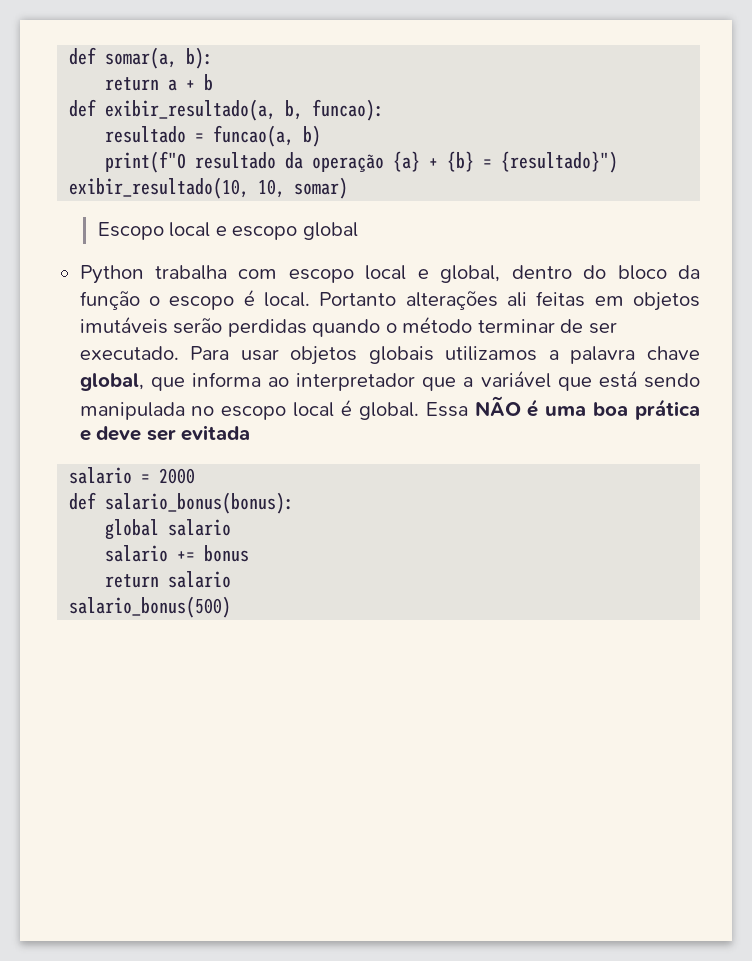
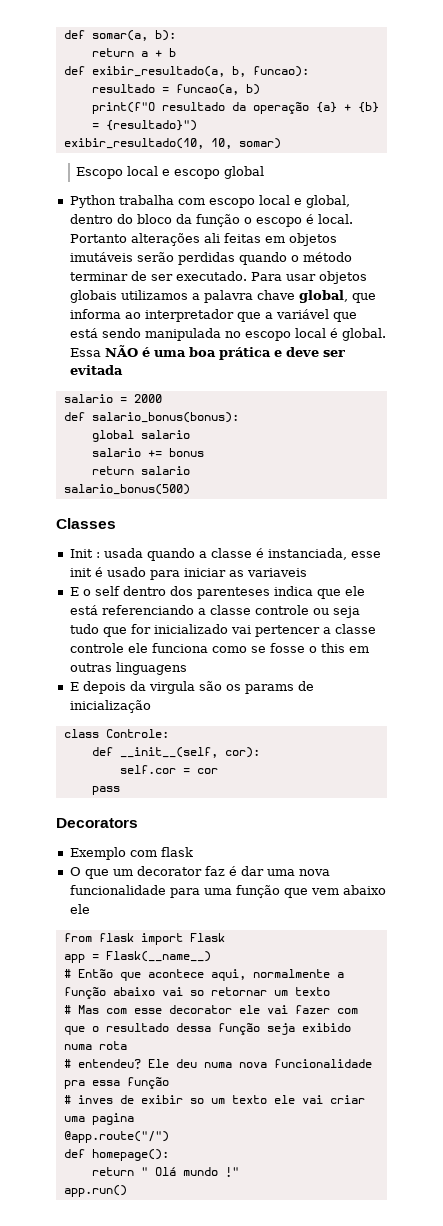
(232, 607) none -> [56,518,116,529] [69,548,381,561] [69,567,307,580] [69,586,365,599] [69,605,360,618] [69,624,376,637] [69,643,369,653] [69,662,187,675] [69,681,314,694] [69,700,151,713] [63,729,169,738] [91,747,260,758] [119,765,218,774] [91,786,120,795] [56,818,138,828] [69,847,193,860] [69,866,330,879] [69,885,386,898] [69,904,90,914] [63,933,225,945] [63,951,211,963] [63,969,344,981] [63,987,330,999] [63,1005,358,1014] [63,1023,351,1035] [63,1041,127,1050] [63,1059,372,1069] [63,1077,169,1089] [63,1095,365,1104] [63,1113,134,1125] [63,1131,169,1143] [63,1149,169,1161] [91,1167,239,1177] [63,1185,127,1197] // Classes // Init : usada quando a classe é instanciada, esse init é usado para iniciar as variaveis // E o self dentro dos parenteses indica que ele está referenciando a classe controle ou seja tudo que for inicializado vai pertencer a classe controle ele funciona como se fosse o this em outras linguagens // E depois da virgula são os params de inicialização // class Controle: // def __init__(self, cor): // self.cor = cor // pass // Decorators // Exemplo com flask // O que um decorator faz é dar uma nova funcionalidade para uma função que vem abaixo ele // from flask import Flask // app = Flask(__name__) // # Então que acontece aqui, normalmente a função abaixo vai so retornar um texto // # Mas com esse decorator ele vai fazer com que o resultado dessa função seja exibido numa rota // # entendeu? Ele deu numa nova funcionalidade pra essa função // # inves de exibir so um texto ele vai criar uma pagina // @app.route("/") // def homepage(): // return " Olá mundo !" // app.run()

